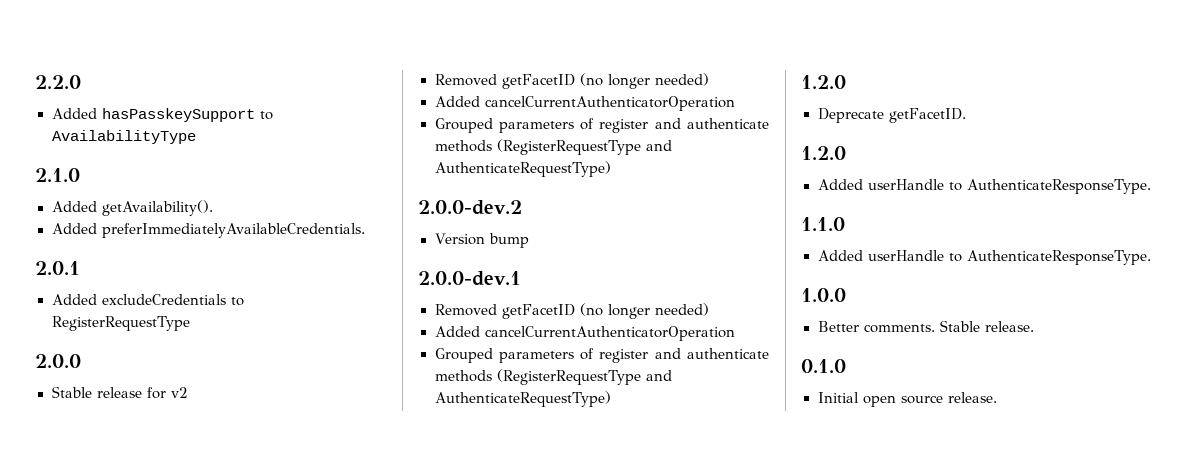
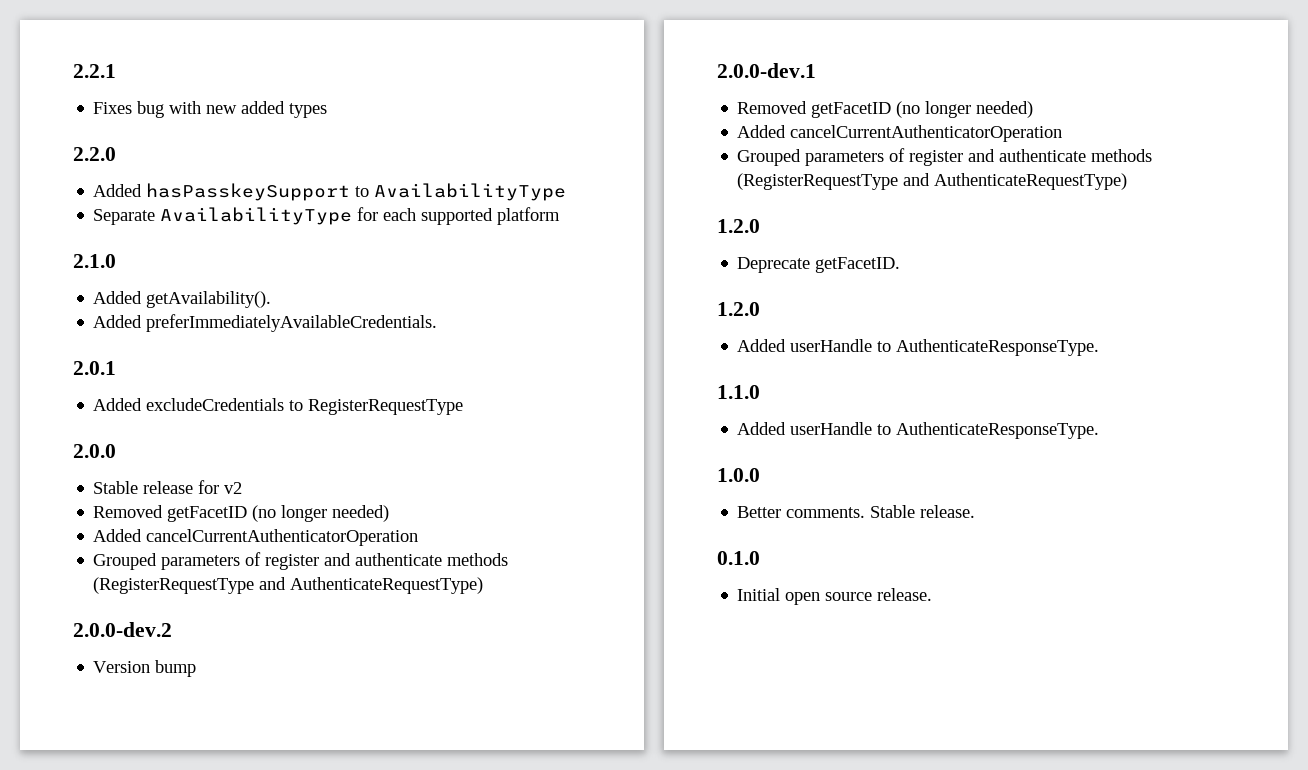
(35, 82) none -> [73,64,116,78] [93,101,328,118] 2.2.1 // Fixes bug with new added types //
(196, 137) none -> [93,207,561,225] // Separate AvailabilityType for each supported platform

